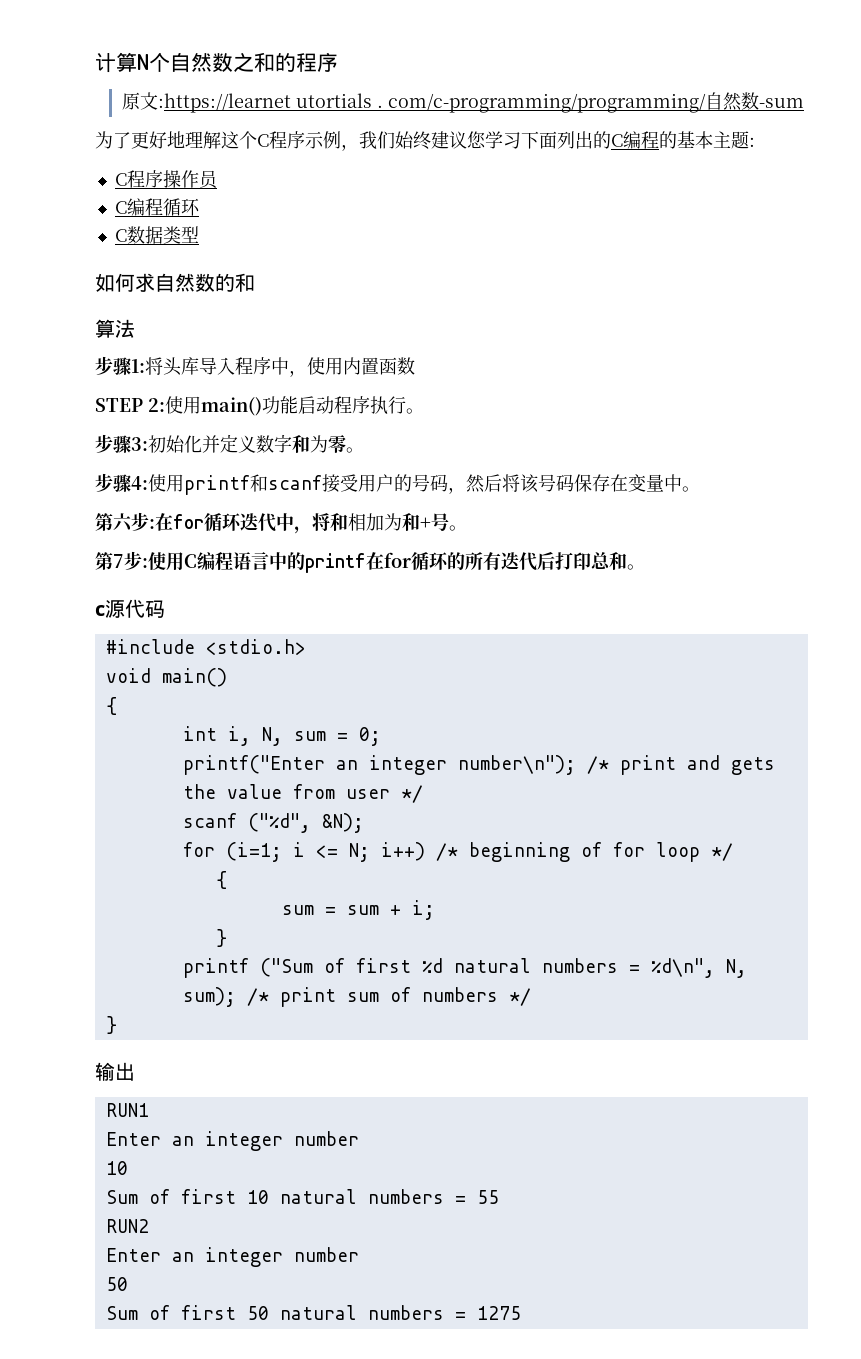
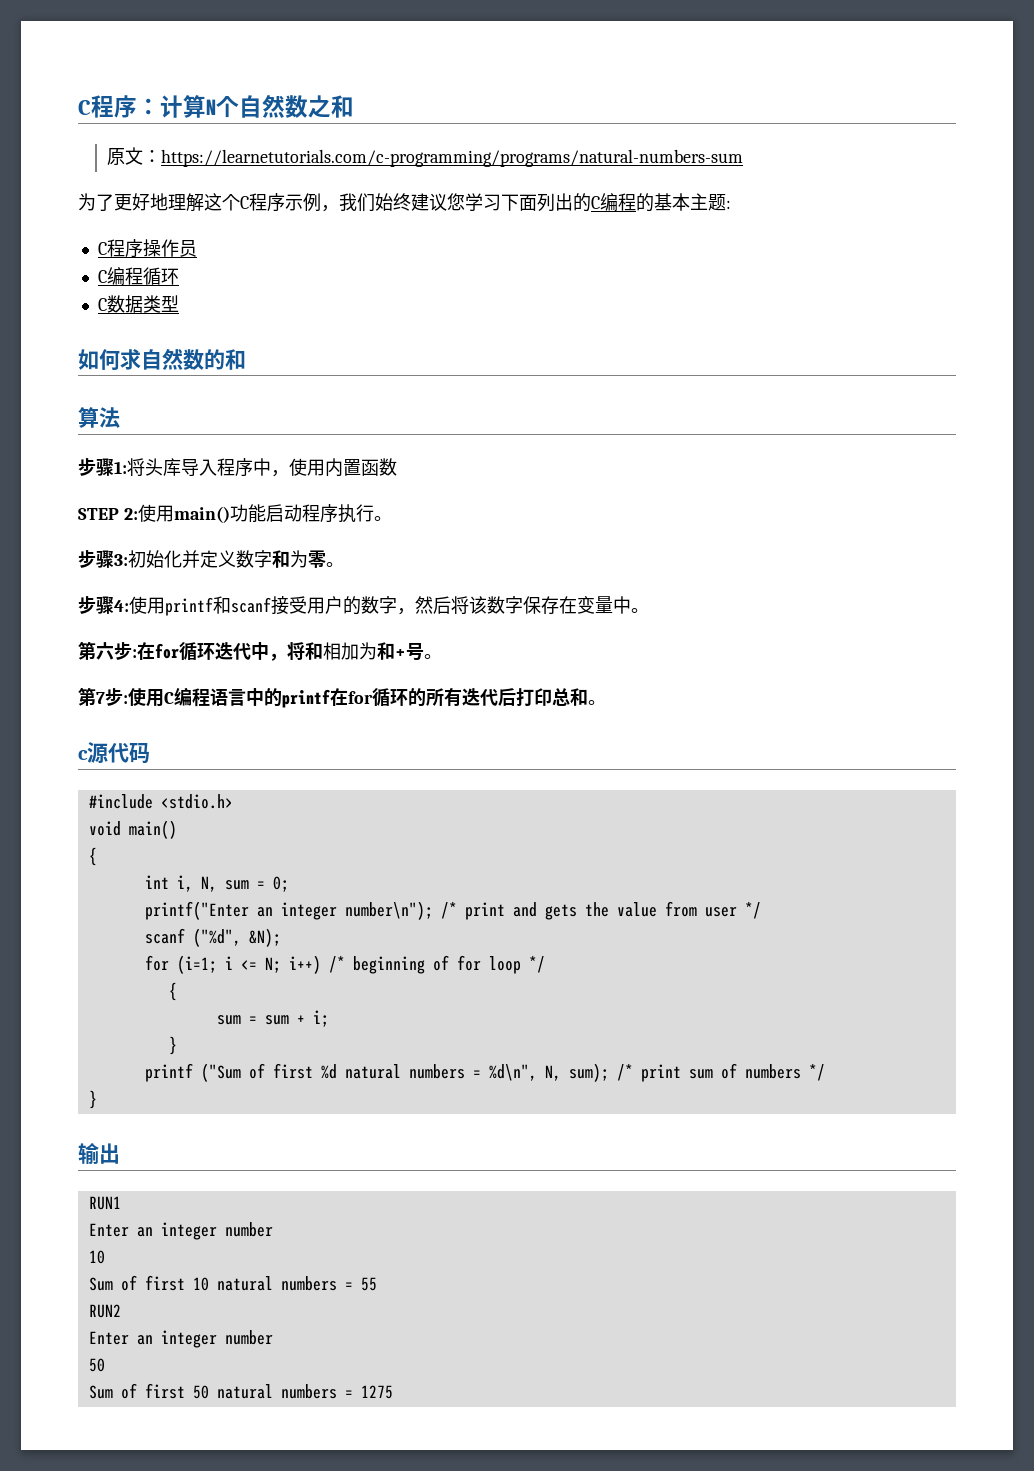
(95, 63) none -> [78,95,160,118] C程序：
[275,52,338,72] 的程序 -> (354, 106) none
[157,92,804,113] :https://learnet utortials . com/c-programming/programming/自然数-sum -> [143,149,744,167] ：https://learnetutorials.com/c-programming/programs/natural-numbers-sum
[412,474,448,492] 号码 -> [361,596,397,614] 数字
[538,474,574,492] 号码 -> [487,596,523,614] 数字

